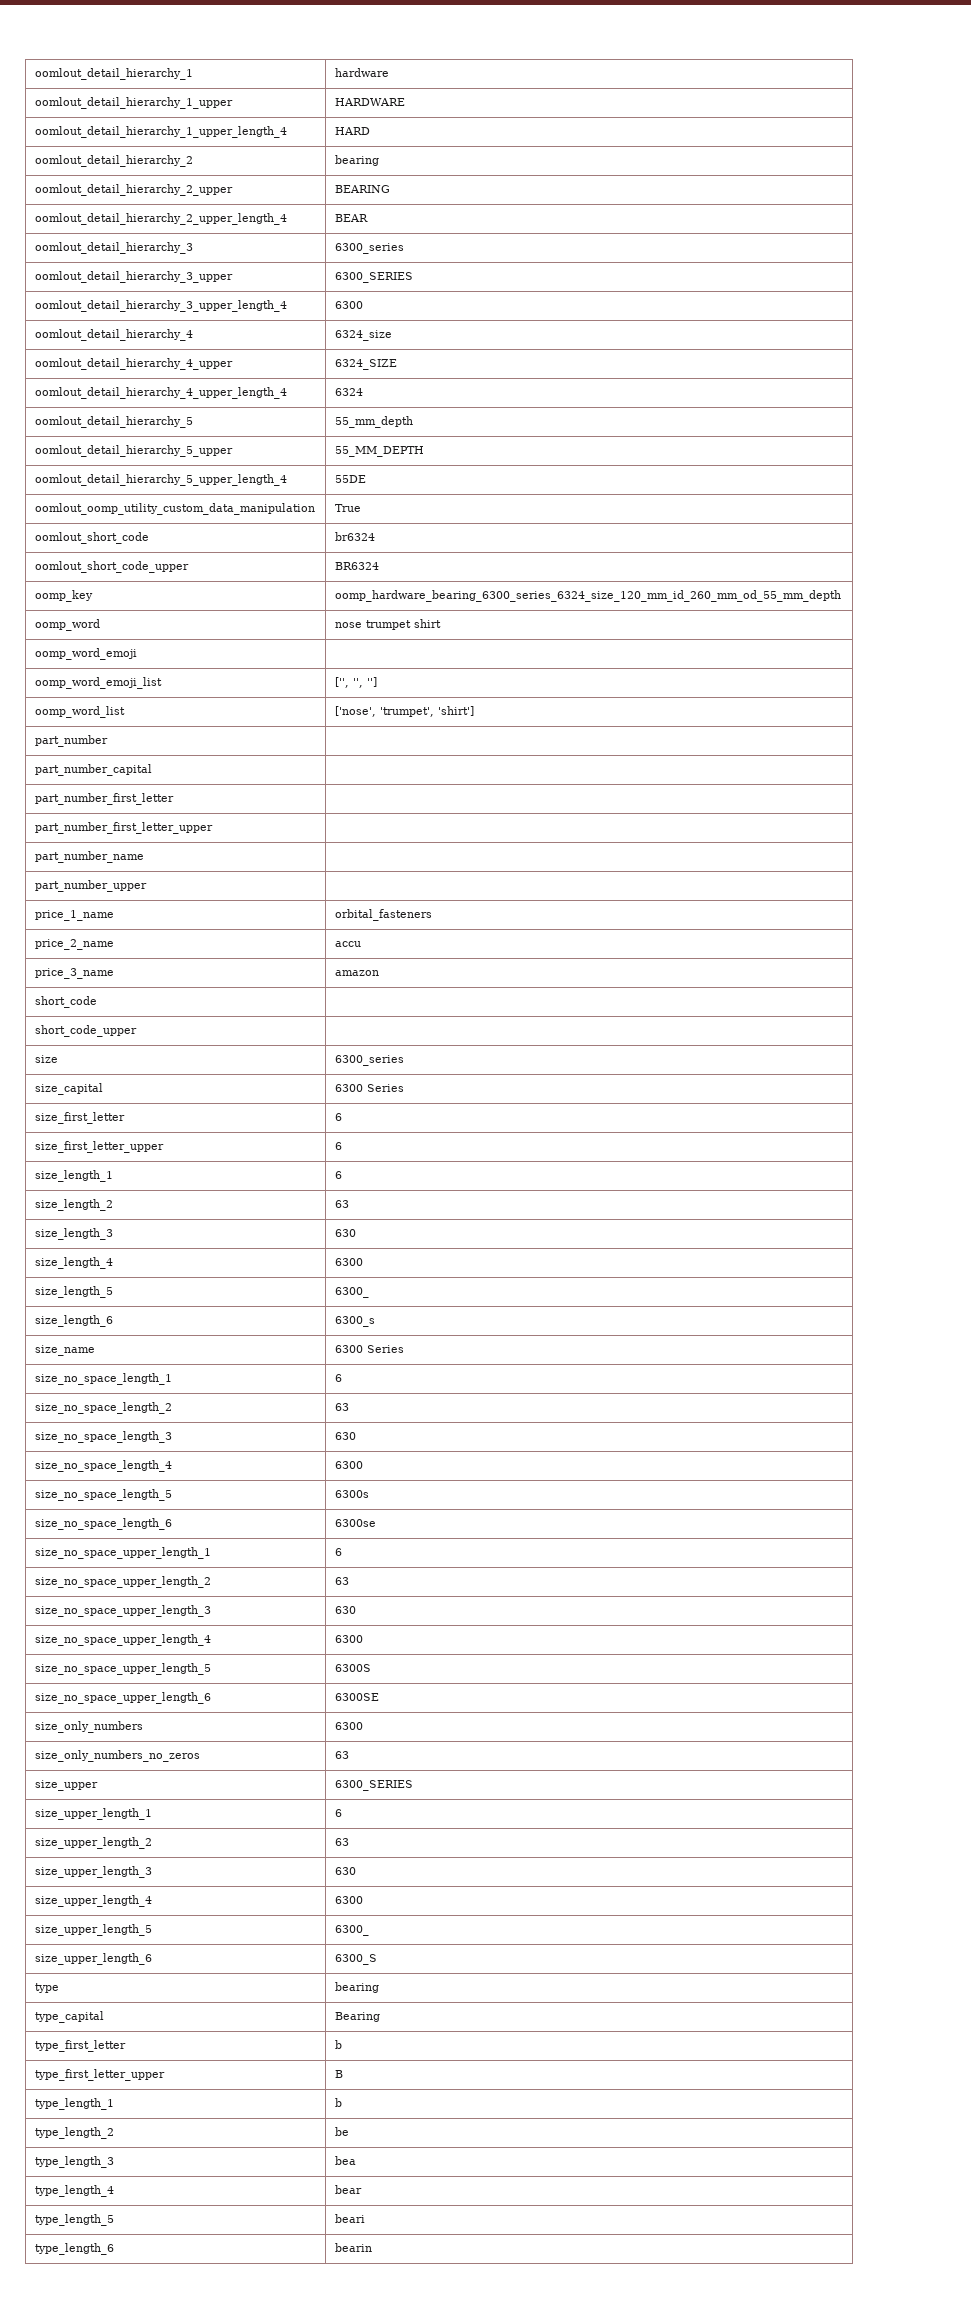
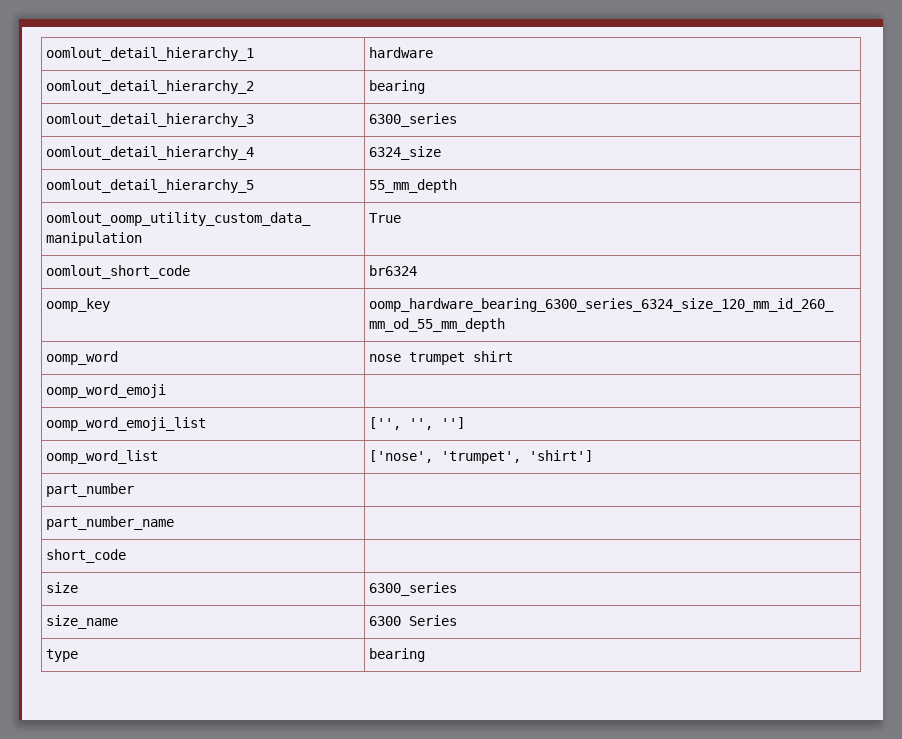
[34,97,233,109] [334,98,405,106] [34,126,287,138] [334,127,370,135] [34,155,193,167] [334,155,379,166] [34,184,233,196] [334,185,390,193] [34,213,287,225] [334,214,368,222] [34,242,193,254] [334,243,404,254] [34,271,233,283] [334,272,413,283] [34,300,287,312] [334,301,363,309] [34,329,193,341] [334,330,392,341] [34,358,233,370] [334,359,397,370] [34,387,287,399] [334,388,363,396] [34,416,193,428] [334,416,413,428] [34,445,233,457] [334,446,424,457] [34,474,287,486] [334,475,366,483] oomlout_detail_hierarchy_1_upper | HARDWARE // oomlout_detail_hierarchy_1_upper_length_4 | HARD // oomlout_detail_hierarchy_2 | bearing // oomlout_detail_hierarchy_2_upper | BEARING // oomlout_detail_hierarchy_2_upper_length_4 | BEAR // oomlout_detail_hierarchy_3 | 6300_series // oomlout_detail_hierarchy_3_upper | 6300_SERIES // oomlout_detail_hierarchy_3_upper_length_4 | 6300 // oomlout_detail_hierarchy_4 | 6324_size // oomlout_detail_hierarchy_4_upper | 6324_SIZE // oomlout_detail_hierarchy_4_upper_length_4 | 6324 // oomlout_detail_hierarchy_5 | 55_mm_depth // oomlout_detail_hierarchy_5_upper | 55_MM_DEPTH // oomlout_detail_hierarchy_5_upper_length_4 | 55DE -> [46,80,255,94] [369,80,426,94] [46,113,255,127] [369,113,458,127] [46,146,255,160] [369,146,442,160] [46,179,255,193] [369,179,458,193] oomlout_detail_hierarchy_2 | bearing // oomlout_detail_hierarchy_3 | 6300_series // oomlout_detail_hierarchy_4 | 6324_size // oomlout_detail_hierarchy_5 | 55_mm_depth
[34,561,189,573] [334,562,379,570] // oomlout_short_code_upper | BR6324 -> (418, 270) none
[34,764,152,776] [34,793,174,805] [34,822,213,834] [34,851,144,863] [34,880,147,892] [34,910,114,921] [334,909,432,921] [34,939,114,950] [334,941,361,947] [34,968,114,979] [334,970,379,976] part_number_capital | // part_number_first_letter | // part_number_first_letter_upper | // part_number_name | // part_number_upper | // price_1_name | orbital_fasteners // price_2_name | accu // price_3_name | amazon -> [46,516,175,530] part_number_name |
[34,1025,137,1037] // short_code_upper | -> (127, 556) none
[34,1083,103,1095] [334,1084,404,1092] [34,1112,125,1124] [334,1113,342,1121] [34,1141,164,1153] [334,1142,342,1150] [34,1170,113,1182] [334,1171,342,1179] [34,1199,113,1211] [334,1200,349,1208] [34,1228,113,1240] [334,1229,356,1237] [34,1257,113,1269] [334,1258,363,1266] [34,1286,113,1298] [334,1287,369,1298] [34,1315,113,1327] [334,1316,375,1327] [34,1345,95,1356] [334,1345,404,1353] [34,1373,172,1385] [334,1374,342,1382] [34,1402,172,1414] [334,1403,349,1411] [34,1431,172,1443] [334,1432,356,1440] [34,1460,172,1472] [334,1461,363,1469] [34,1489,172,1501] [334,1490,369,1498] [34,1518,172,1530] [334,1519,376,1527] [34,1547,211,1559] [334,1548,342,1556] [34,1576,211,1588] [334,1577,349,1585] [34,1605,211,1617] [334,1606,356,1614] [34,1634,211,1646] [334,1635,363,1643] [34,1663,211,1675] [334,1664,371,1672] [34,1692,211,1704] [334,1693,379,1701] [34,1721,143,1733] [334,1722,363,1730] [34,1750,200,1762] [334,1751,349,1759] [34,1780,98,1791] [334,1780,413,1791] [34,1808,152,1820] [334,1809,342,1817] [34,1837,152,1849] [334,1838,349,1846] [34,1866,152,1878] [334,1867,356,1875] [34,1895,152,1907] [334,1896,363,1904] [34,1924,152,1936] [334,1925,369,1936] [34,1953,152,1965] [334,1954,377,1965] [34,1983,59,1993] [334,1982,379,1993] [34,2011,104,2023] [334,2012,380,2022] [34,2040,126,2052] [334,2040,342,2049] [34,2069,165,2081] [334,2070,343,2078] [34,2098,114,2110] [334,2098,342,2107] [34,2127,114,2139] [334,2127,349,2136] [34,2156,114,2168] [334,2156,356,2165] [34,2185,114,2197] [334,2185,362,2194] [34,2214,114,2226] [334,2214,365,2223] [34,2243,114,2255] [334,2243,372,2252] size_capital | 6300 Series // size_first_letter | 6 // size_first_letter_upper | 6 // size_length_1 | 6 // size_length_2 | 63 // size_length_3 | 630 // size_length_4 | 6300 // size_length_5 | 6300_ // size_length_6 | 6300_s // size_name | 6300 Series // size_no_space_length_1 | 6 // size_no_space_length_2 | 63 // size_no_space_length_3 | 630 // size_no_space_length_4 | 6300 // size_no_space_length_5 | 6300s // size_no_space_length_6 | 6300se // size_no_space_upper_length_1 | 6 // size_no_space_upper_length_2 | 63 // size_no_space_upper_length_3 | 630 // size_no_space_upper_length_4 | 6300 // size_no_space_upper_length_5 | 6300S // size_no_space_upper_length_6 | 6300SE // size_only_numbers | 6300 // size_only_numbers_no_zeros | 63 // size_upper | 6300_SERIES // size_upper_length_1 | 6 // size_upper_length_2 | 63 // size_upper_length_3 | 630 // size_upper_length_4 | 6300 // size_upper_length_5 | 6300_ // size_upper_length_6 | 6300_S // type | bearing // type_capital | Bearing // type_first_letter | b // type_first_letter_upper | B // type_length_1 | b // type_length_2 | be // type_length_3 | bea // type_length_4 | bear // type_length_5 | beari // type_length_6 | bearin -> [46,615,119,629] [369,615,458,626] [46,649,79,662] [369,648,426,662] size_name | 6300 Series // type | bearing

